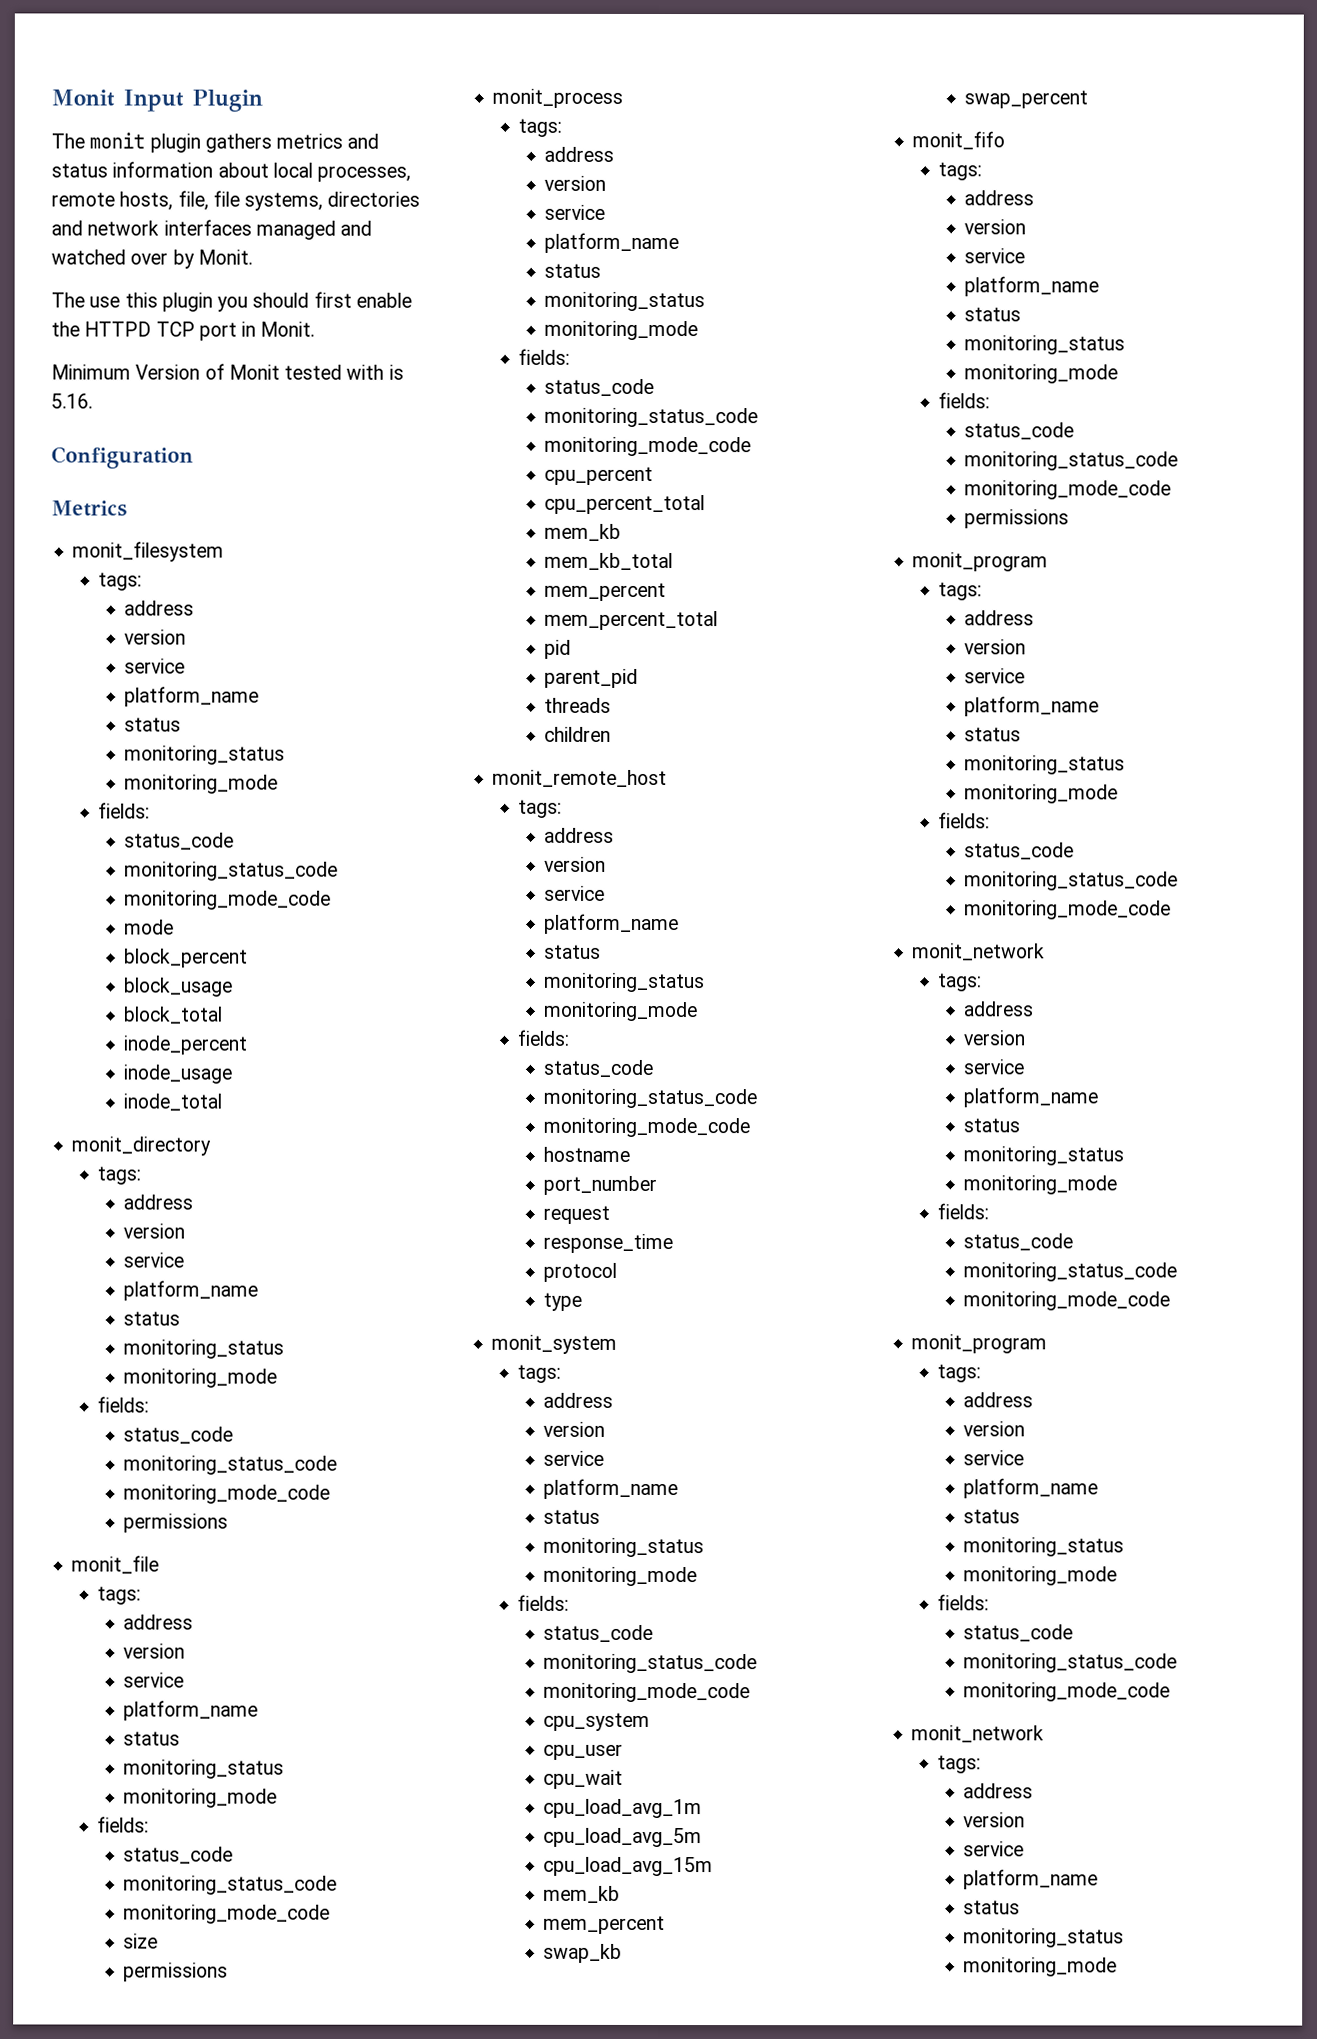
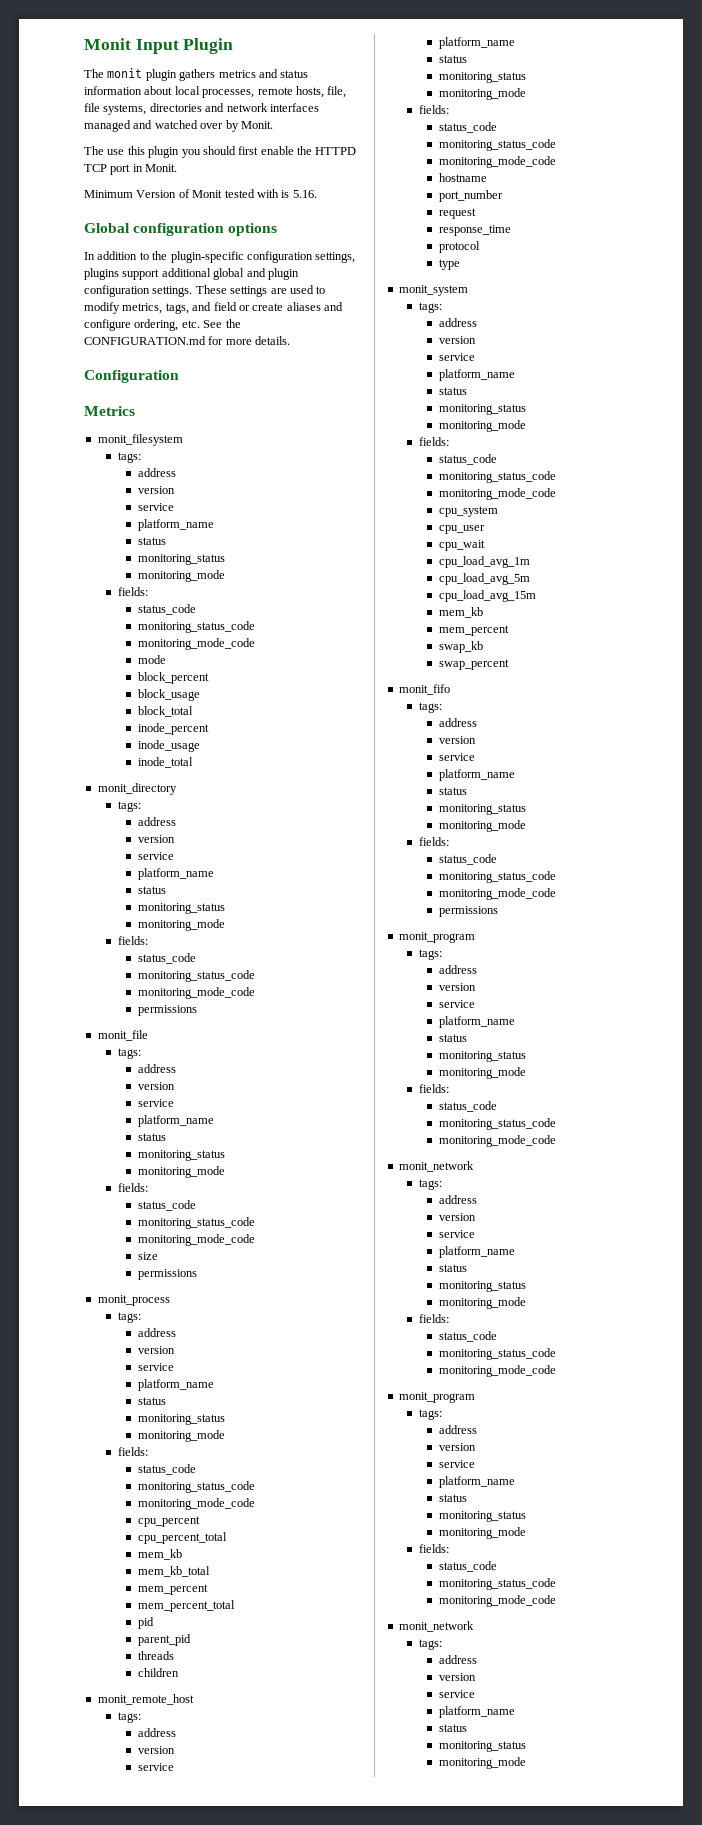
(93, 401) none -> [84,223,278,236] [84,251,356,263] [84,268,299,280] [84,285,326,297] [84,302,343,314] [84,319,241,331] [84,336,291,345] // Global configuration options // In addition to the plugin-specific configuration settings, plugins support additional global and plugin configuration settings. These settings are used to modify metrics, tags, and field or create aliases and configure ordering, etc. See the CONFIGURATION.md for more details.

